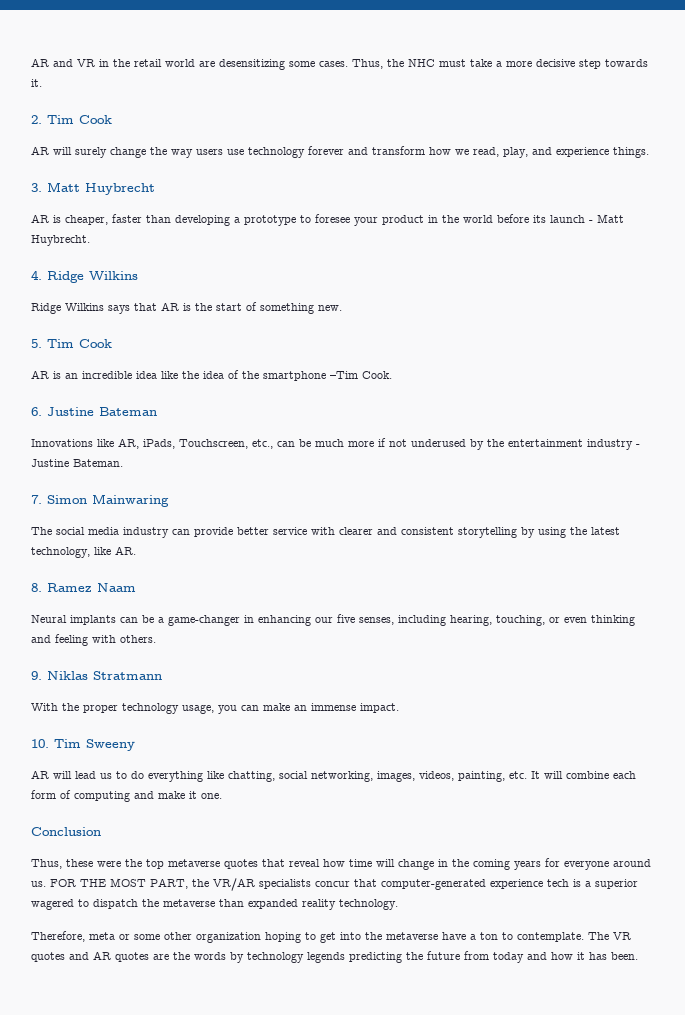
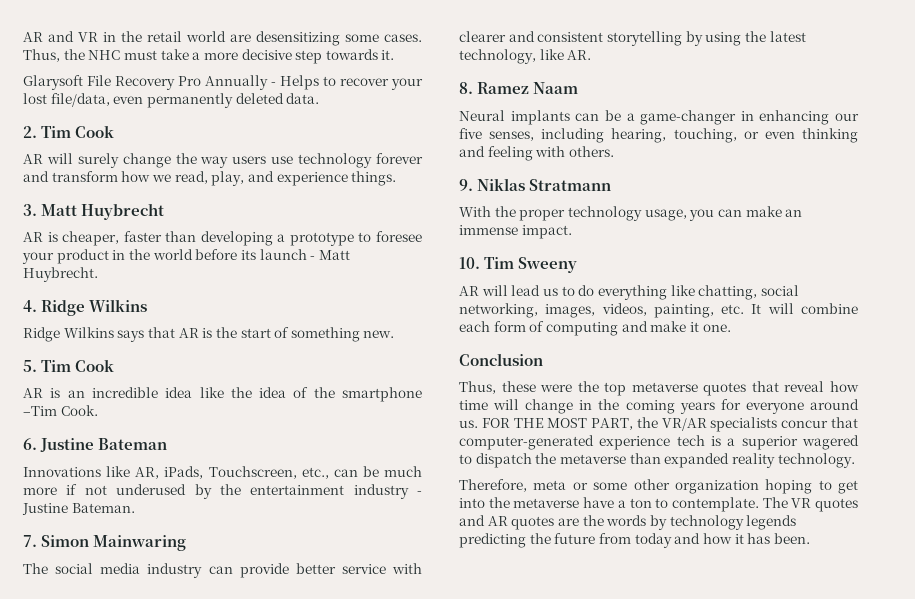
(42, 83) none -> [23,75,423,90] [23,93,320,108] // Glarysoft File Recovery Pro Annually - Helps to recover your lost file/data, even permanently deleted data.

